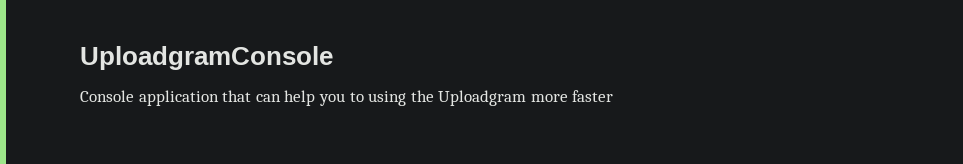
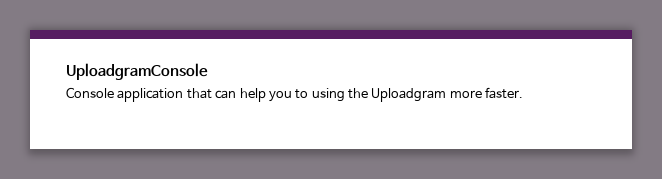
[572,90,614,102] faster -> [485,87,524,99] faster.

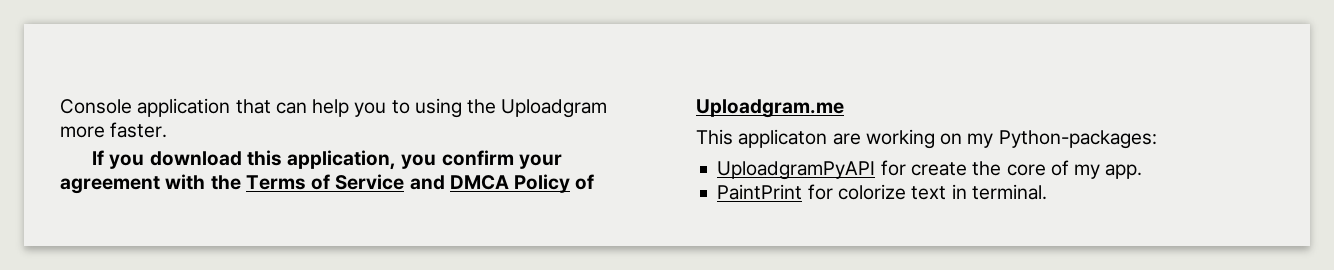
[66,63,208,80] UploadgramConsole // -> (60, 106) none
(524, 93) none -> [91,150,562,170] [60,174,595,194] [696,99,844,118] [696,129,1157,149] [717,160,1143,180] [717,184,1047,200] // If you download this application, you confirm your agreement with the Terms of Service and DMCA Policy of Uploadgram.me // This applicaton are working on my Python-packages: // UploadgramPyAPI for create the core of my app. // PaintPrint for colorize text in terminal.

